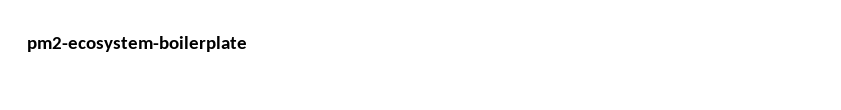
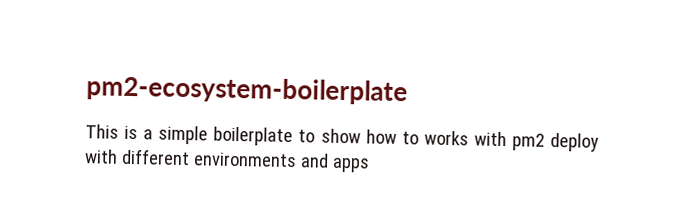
(247, 44) none -> [85,124,599,152] [84,148,370,173] // This is a simple boilerplate to show how to works with pm2 deploy with different environments and apps

